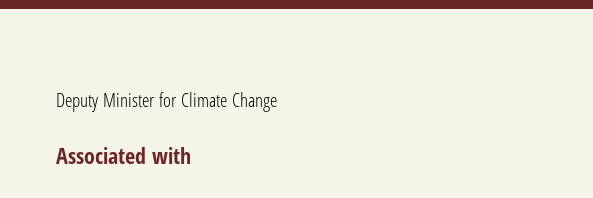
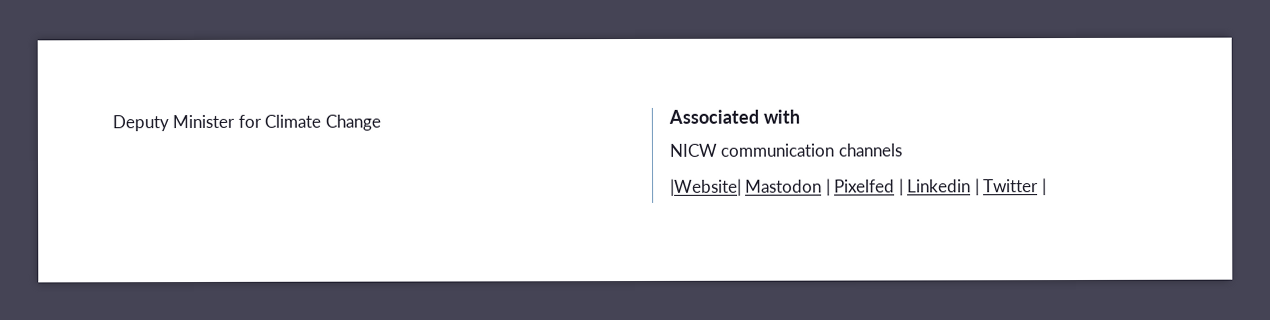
(191, 155) none -> [669,143,902,157] [670,178,1047,196] // NICW communication channels // |Website| Mastodon | Pixelfed | Linkedin | Twitter |

